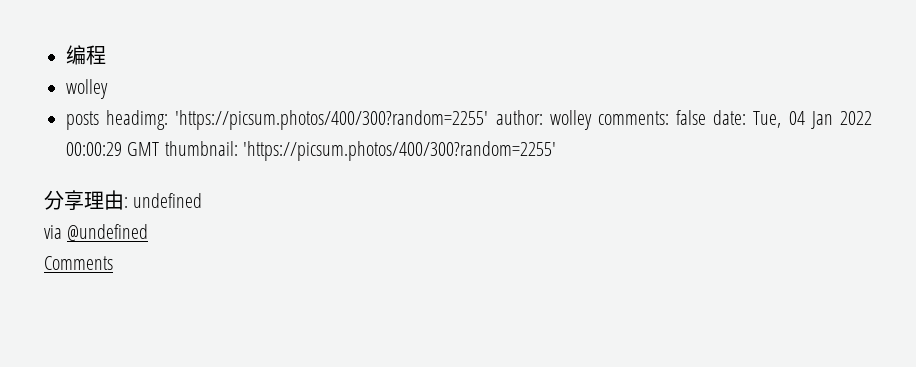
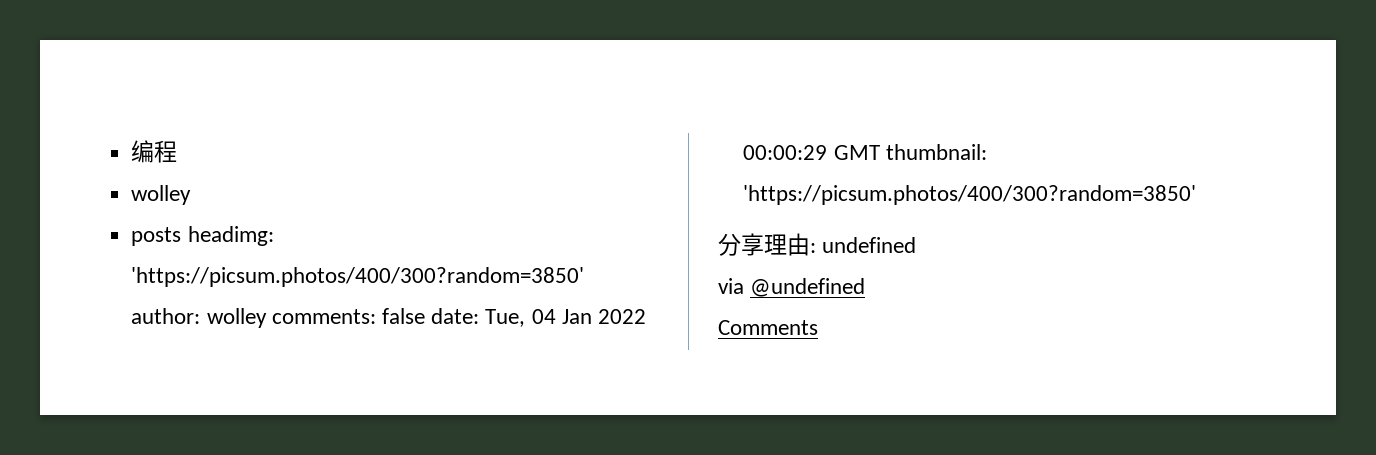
[175,110,489,130] 'https://picsum.photos/400/300?random=2255' -> [131,267,585,287] 'https://picsum.photos/400/300?random=3850'
[243,141,557,161] 'https://picsum.photos/400/300?random=2255' -> [743,185,1197,205] 'https://picsum.photos/400/300?random=3850'

